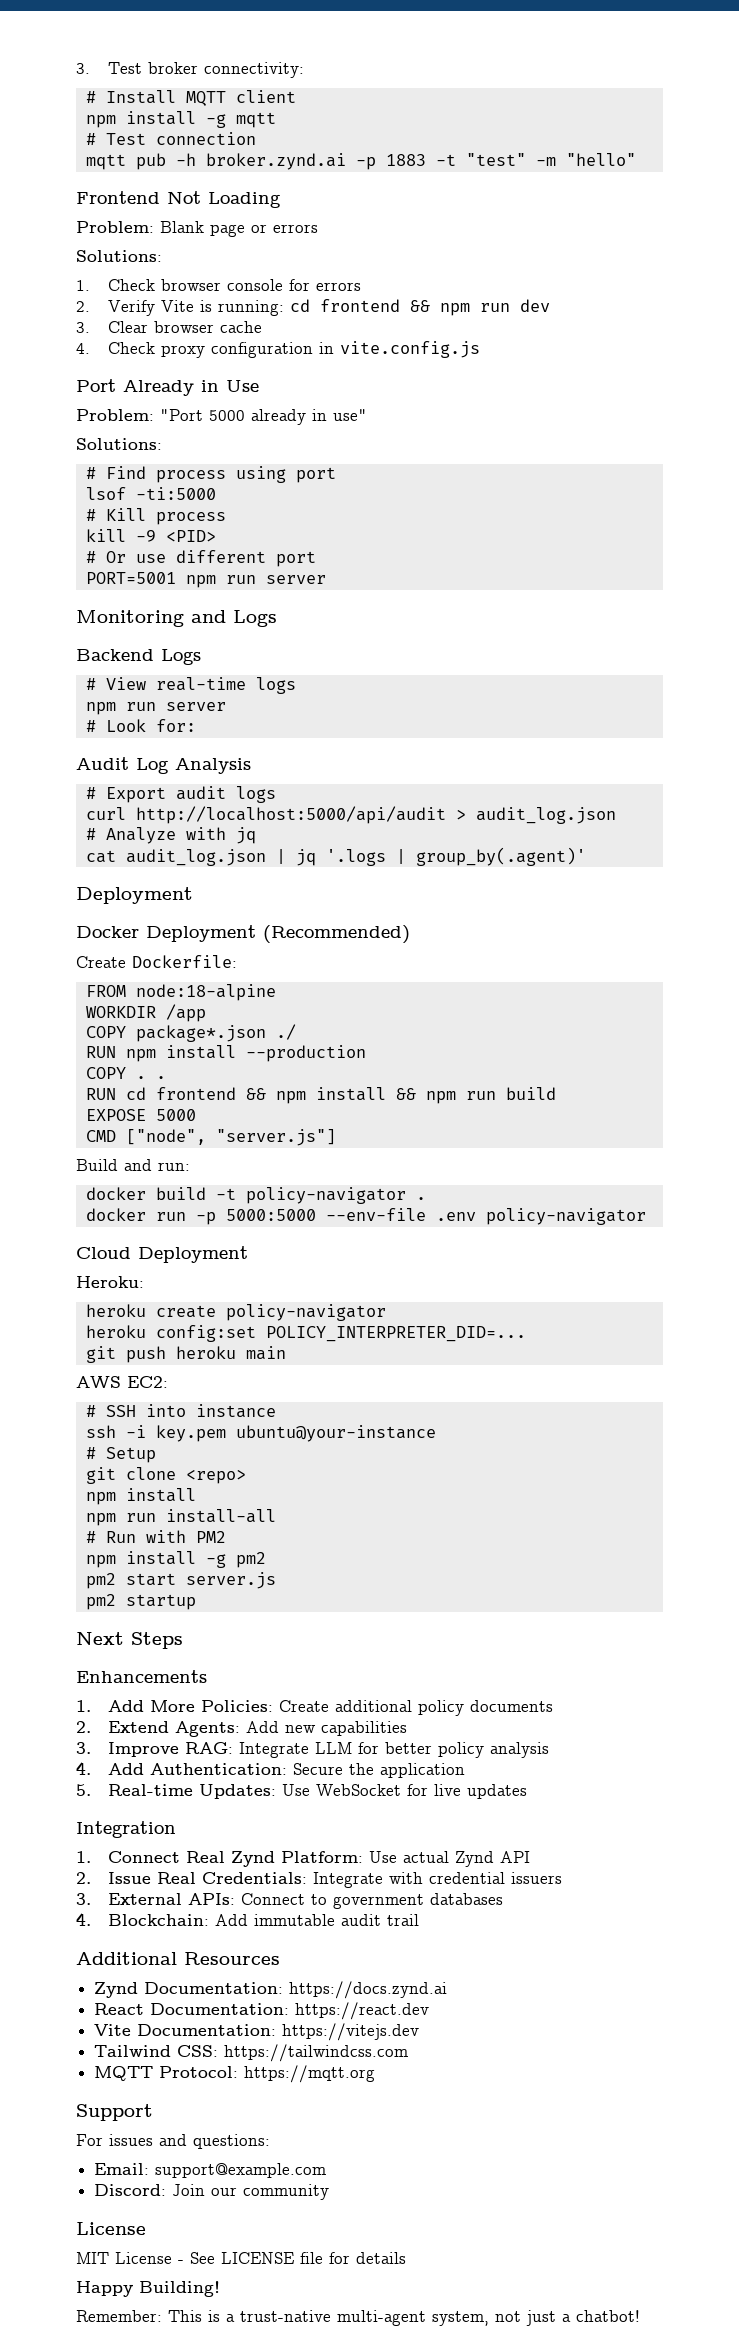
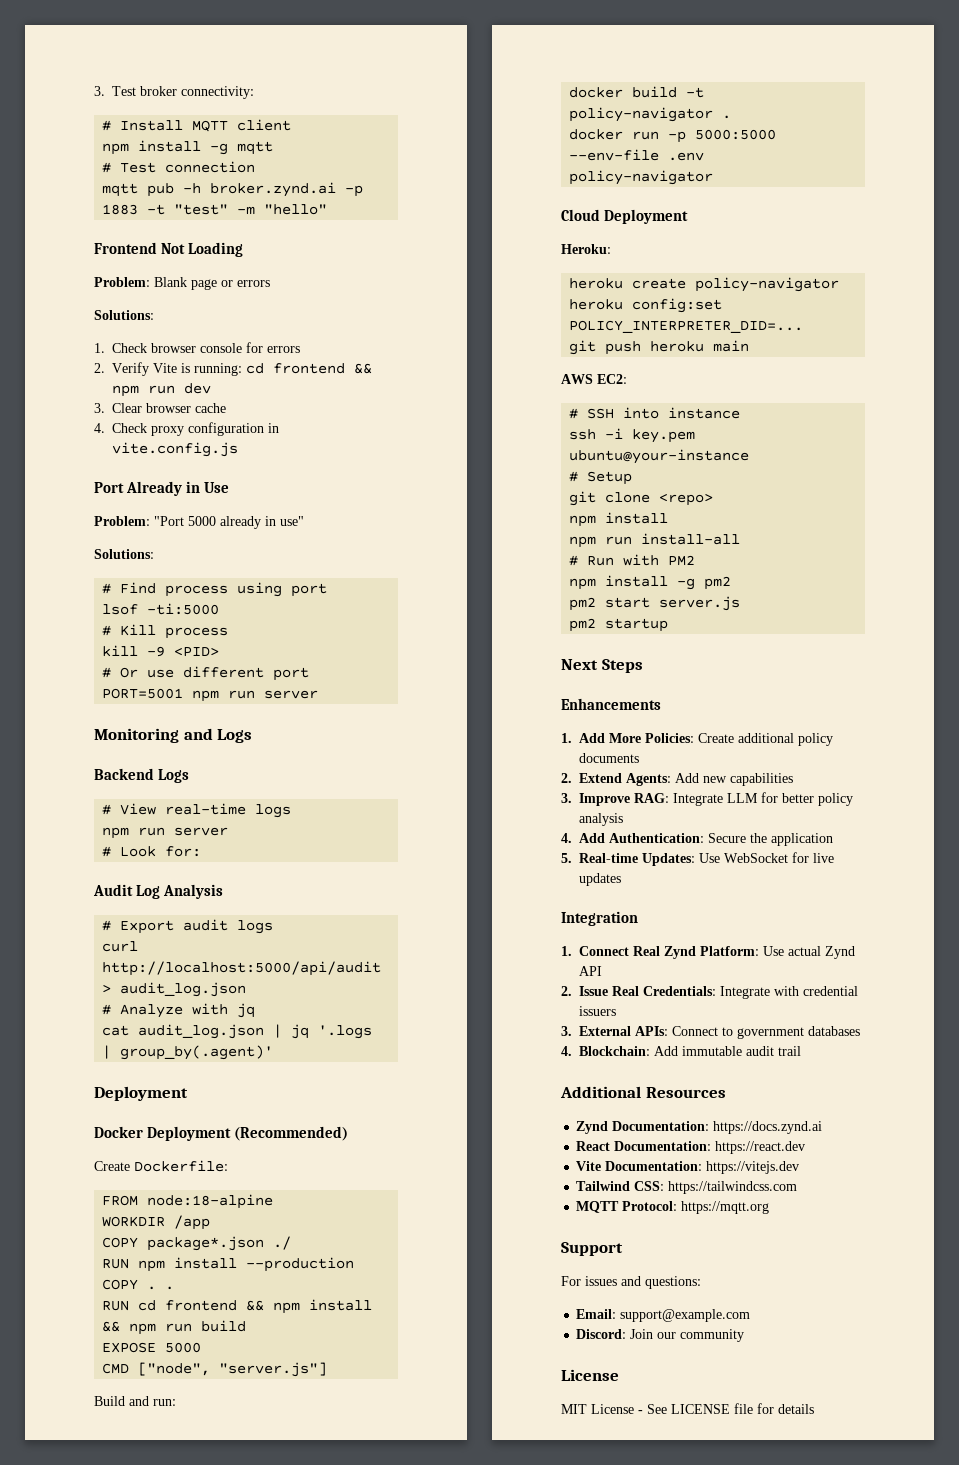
[76,2281,220,2297] [76,2310,640,2326] // Happy Building! // Remember: This is a trust-native multi-agent system, not just a chatbot! -> (814, 1409) none

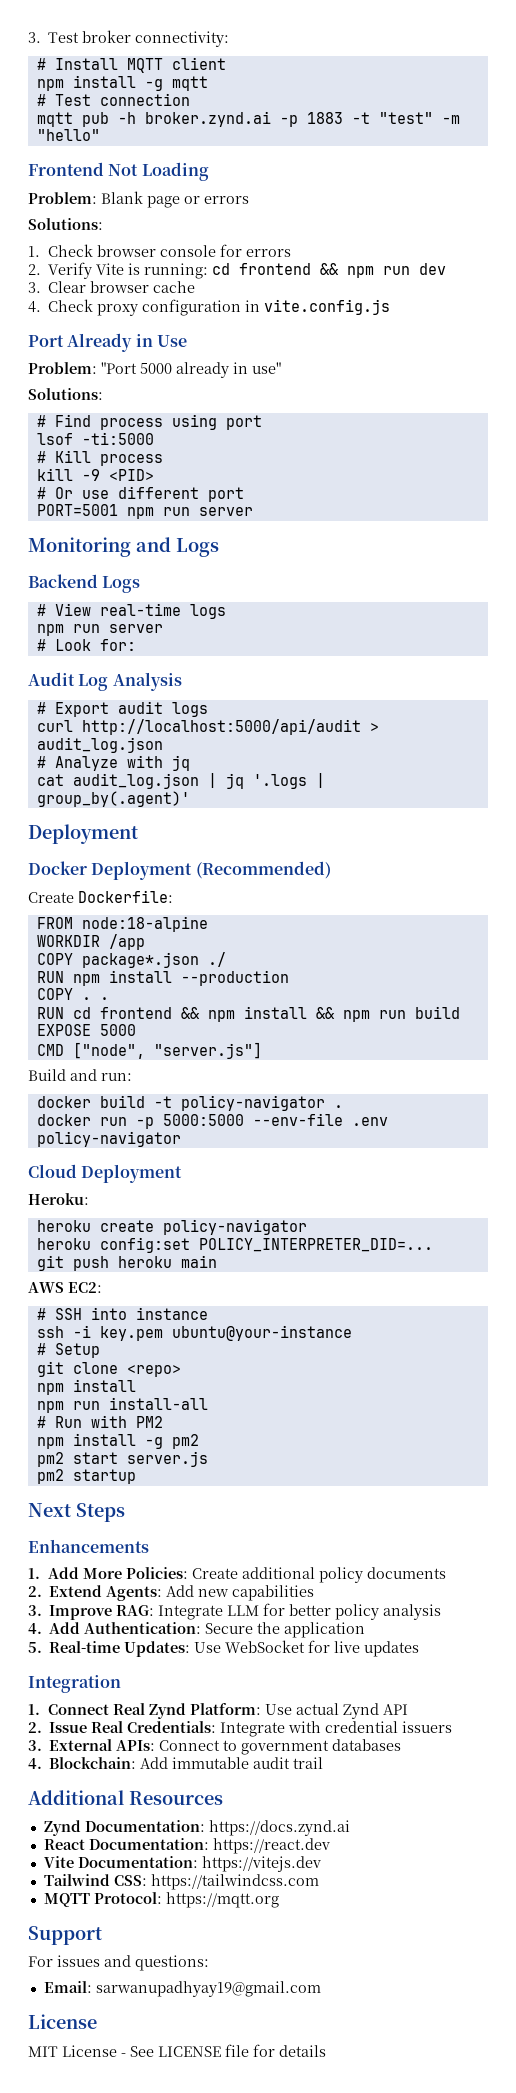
[620,1309,751,1322] [576,1329,745,1342] support@example.com // Discord: Join our community -> [95,1981,321,1997] sarwanupadhyay19@gmail.com

